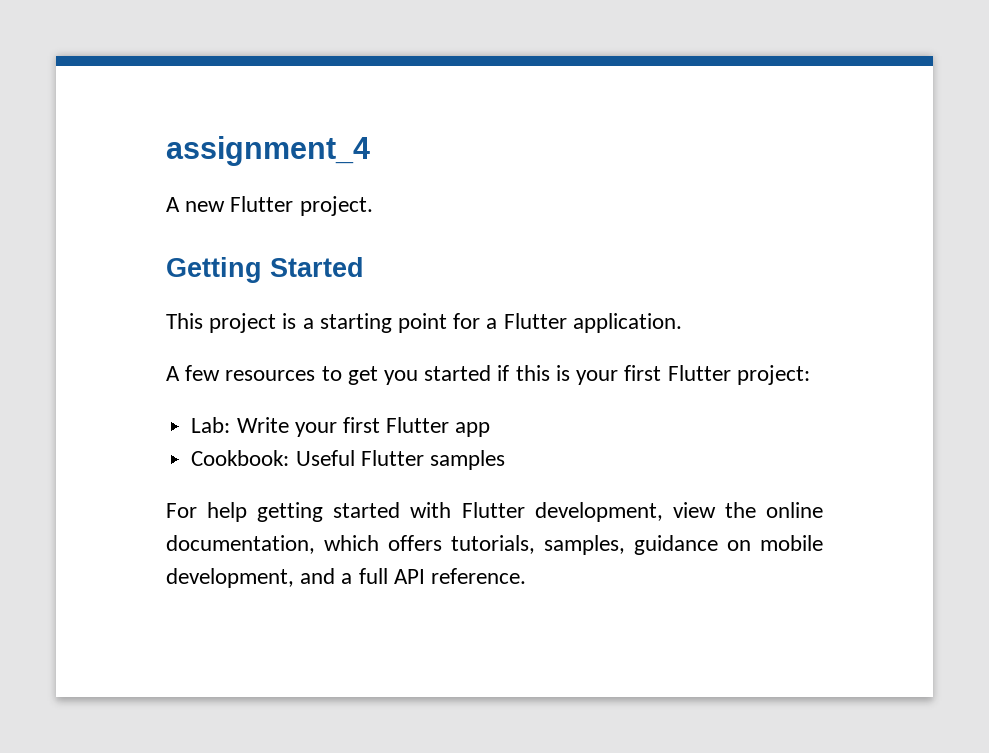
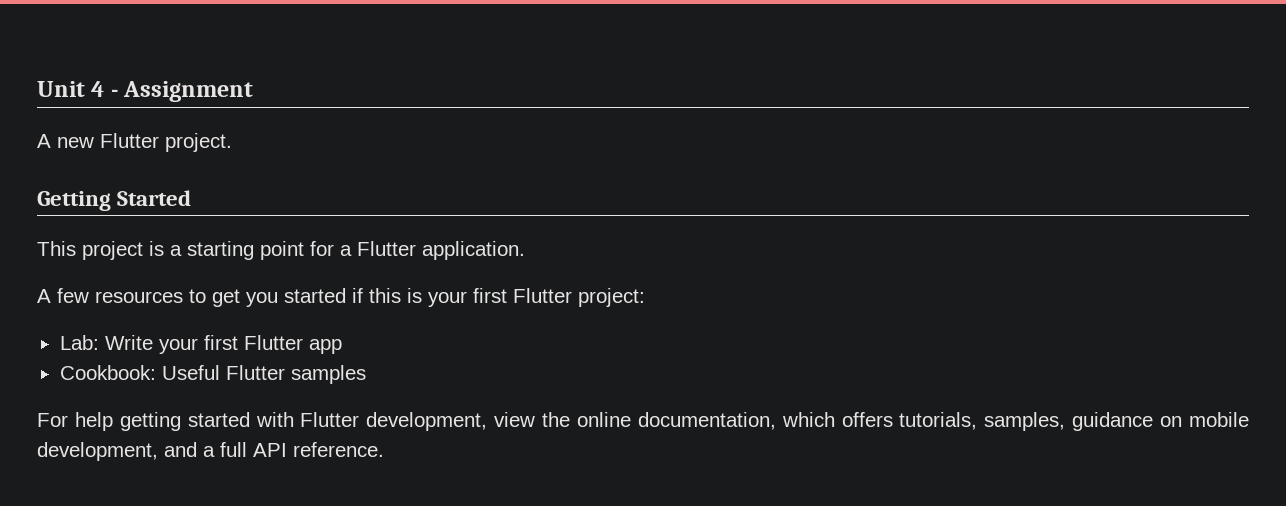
[166,136,370,166] assignment_4 -> [37,81,254,102] Unit 4 - Assignment

